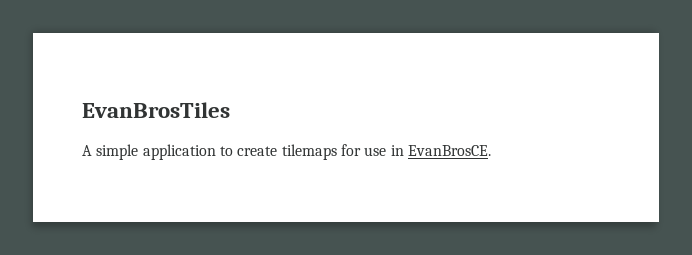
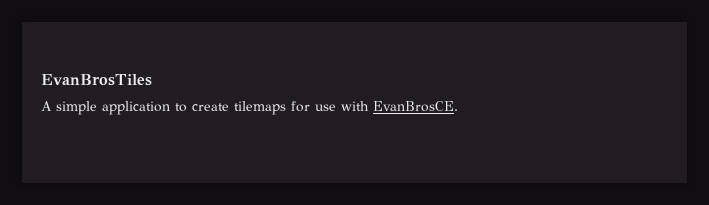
[390,145,404,156] in -> [341,101,369,111] with

